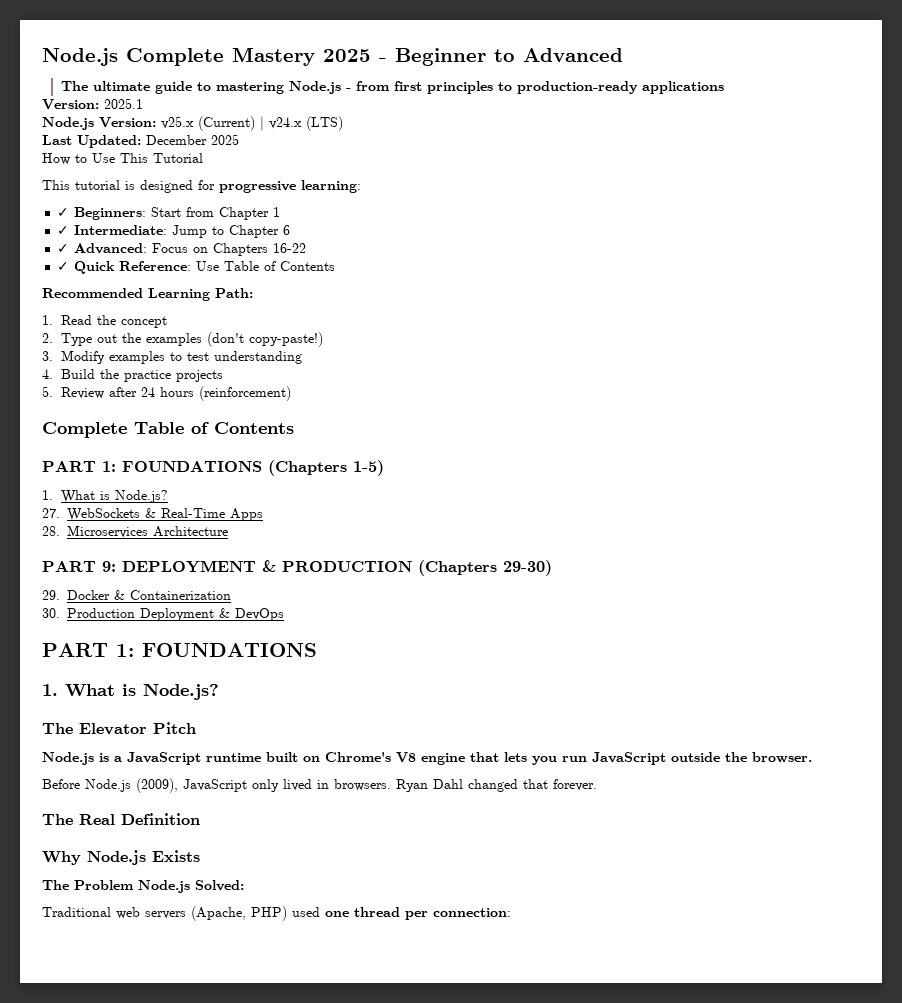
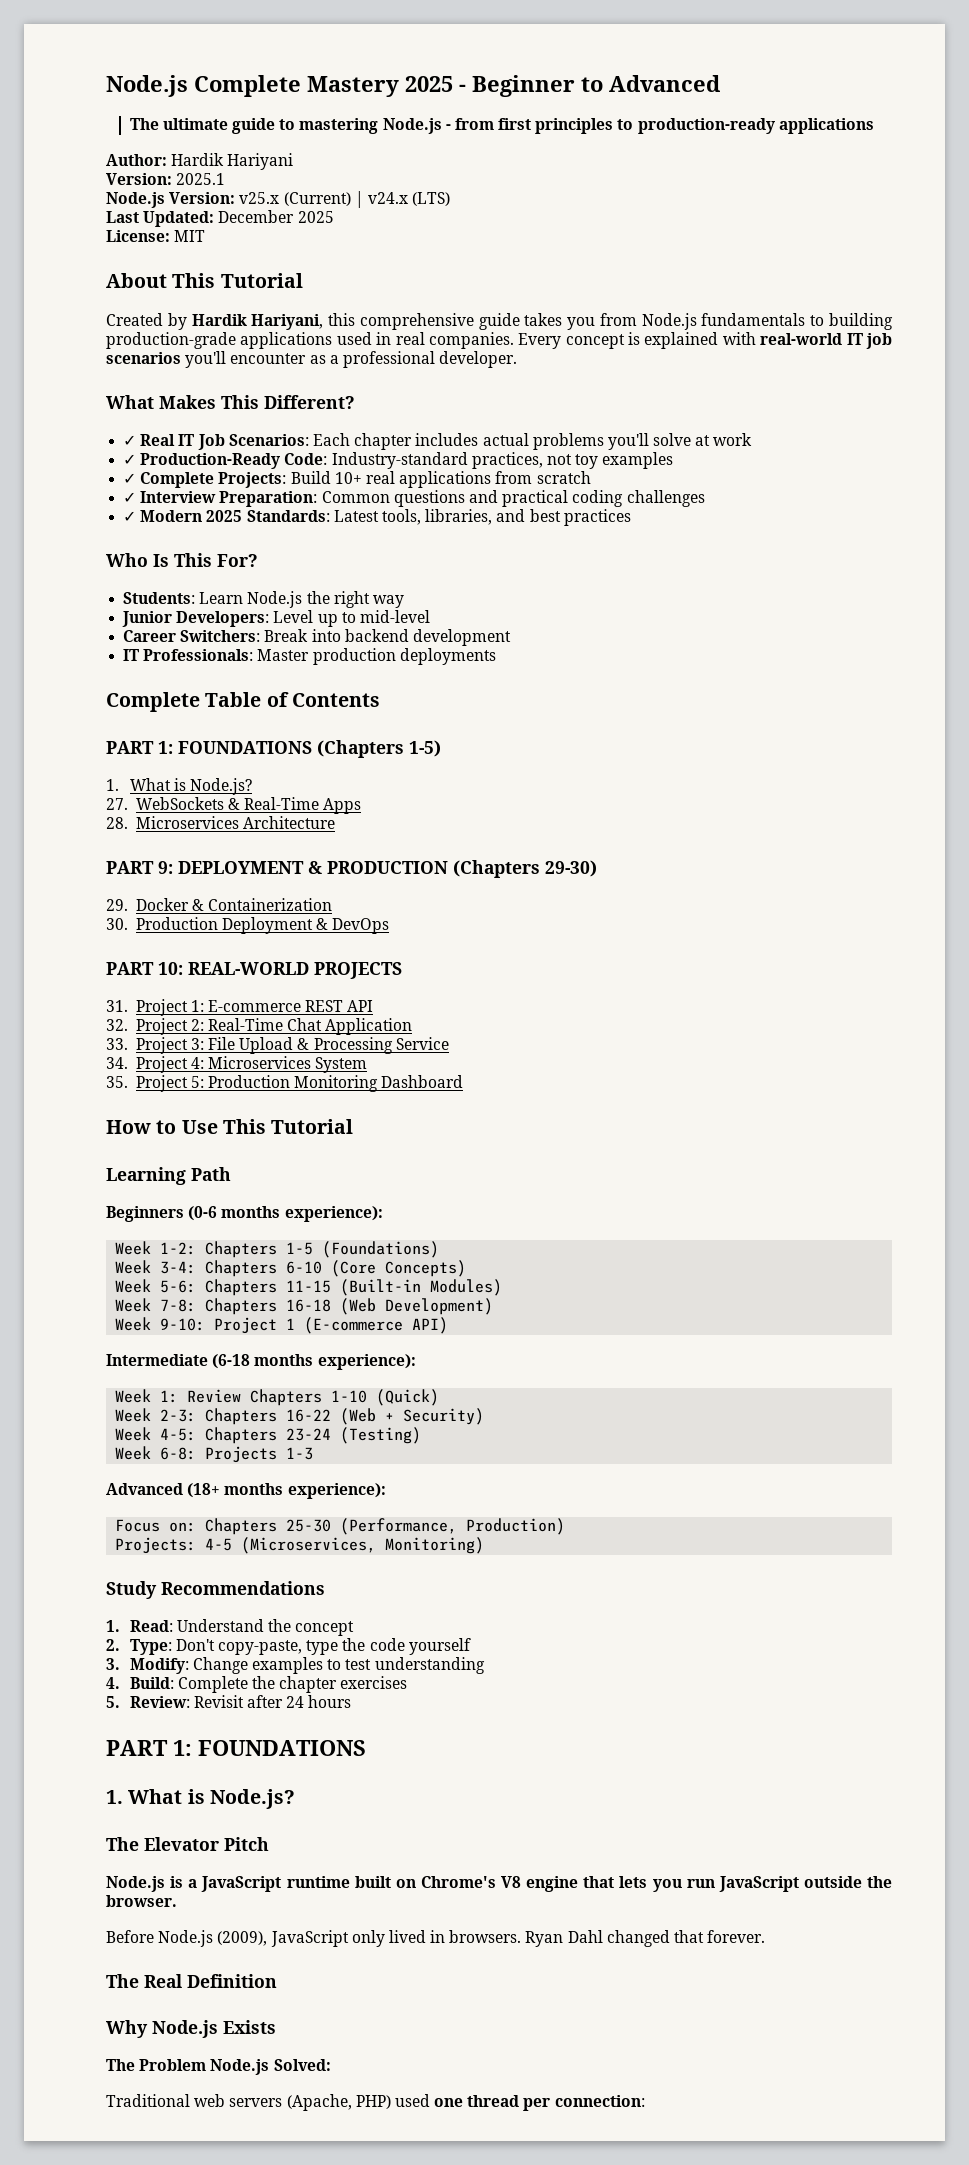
(724, 87) none -> [106,153,294,170] // Author: Hardik Hariyani
[42,153,203,165] [42,180,361,193] [57,207,281,220] [57,225,291,238] [57,243,307,256] [57,261,336,274] [42,288,253,301] [42,315,167,328] [42,332,323,347] [42,350,302,364] [42,369,223,382] [42,386,291,401] How to Use This Tutorial // This tutorial is designed for progressive learning: // ✓ Beginners: Start from Chapter 1 // ✓ Intermediate: Jump to Chapter 6 // ✓ Advanced: Focus on Chapters 16-22 // ✓ Quick Reference: Use Table of Contents // Recommended Learning Path: // 1. Read the concept // 2. Type out the examples (don't copy-paste!) // 3. Modify examples to test understanding // 4. Build the practice projects // 5. Review after 24 hours (reinforcement) -> [106,230,206,242] [106,273,303,288] [106,313,893,330] [106,332,892,349] [106,351,518,368] [106,395,355,409] [123,433,753,450] [123,452,674,469] [123,471,591,488] [123,490,705,507] [123,509,631,526] [106,553,258,567] [123,591,404,608] [122,610,430,627] [123,629,511,646] [123,648,496,665] License: MIT // About This Tutorial // Created by Hardik Hariyani, this comprehensive guide takes you from Node.js fundamentals to building production-grade applications used in real companies. Every concept is explained with real-world IT job scenarios you'll encounter as a professional developer. // What Makes This Different? // ✓ Real IT Job Scenarios: Each chapter includes actual problems you'll solve at work // ✓ Production-Ready Code: Industry-standard practices, not toy examples // ✓ Complete Projects: Build 10+ real applications from scratch // ✓ Interview Preparation: Common questions and practical coding challenges // ✓ Modern 2025 Standards: Latest tools, libraries, and best practices // Who Is This For? // Students: Learn Node.js the right way // Junior Developers: Level up to mid-level // Career Switchers: Break into backend development // IT Professionals: Master production deployments
(284, 614) none -> [106,962,402,979] [106,999,374,1016] [106,1018,413,1035] [106,1037,449,1054] [106,1056,368,1073] [106,1075,464,1092] [106,1119,354,1134] [106,1167,231,1185] [106,1206,383,1222] [115,1241,440,1258] [115,1260,467,1277] [115,1279,503,1296] [115,1298,494,1315] [115,1317,449,1334] [106,1354,416,1370] [115,1389,440,1406] [115,1408,485,1425] [115,1427,422,1444] [115,1446,314,1463] [106,1483,386,1499] [115,1518,566,1535] [115,1537,485,1554] [106,1581,325,1599] [106,1619,355,1636] [106,1638,471,1655] [106,1657,485,1674] [106,1676,408,1693] [106,1695,352,1708] // PART 10: REAL-WORLD PROJECTS // 31. Project 1: E-commerce REST API // 32. Project 2: Real-Time Chat Application // 33. Project 3: File Upload & Processing Service // 34. Project 4: Microservices System // 35. Project 5: Production Monitoring Dashboard // How to Use This Tutorial // Learning Path // Beginners (0-6 months experience): // Week 1-2: Chapters 1-5 (Foundations) // Week 3-4: Chapters 6-10 (Core Concepts) // Week 5-6: Chapters 11-15 (Built-in Modules) // Week 7-8: Chapters 16-18 (Web Development) // Week 9-10: Project 1 (E-commerce API) // Intermediate (6-18 months experience): // Week 1: Review Chapters 1-10 (Quick) // Week 2-3: Chapters 16-22 (Web + Security) // Week 4-5: Chapters 23-24 (Testing) // Week 6-8: Projects 1-3 // Advanced (18+ months experience): // Focus on: Chapters 25-30 (Performance, Production) // Projects: 4-5 (Microservices, Monitoring) // Study Recommendations // 1. Read: Understand the concept // 2. Type: Don't copy-paste, type the code yourself // 3. Modify: Change examples to test understanding // 4. Build: Complete the chapter exercises // 5. Review: Revisit after 24 hours

